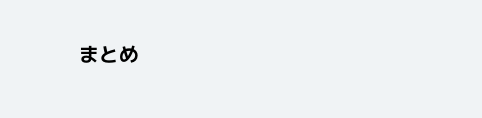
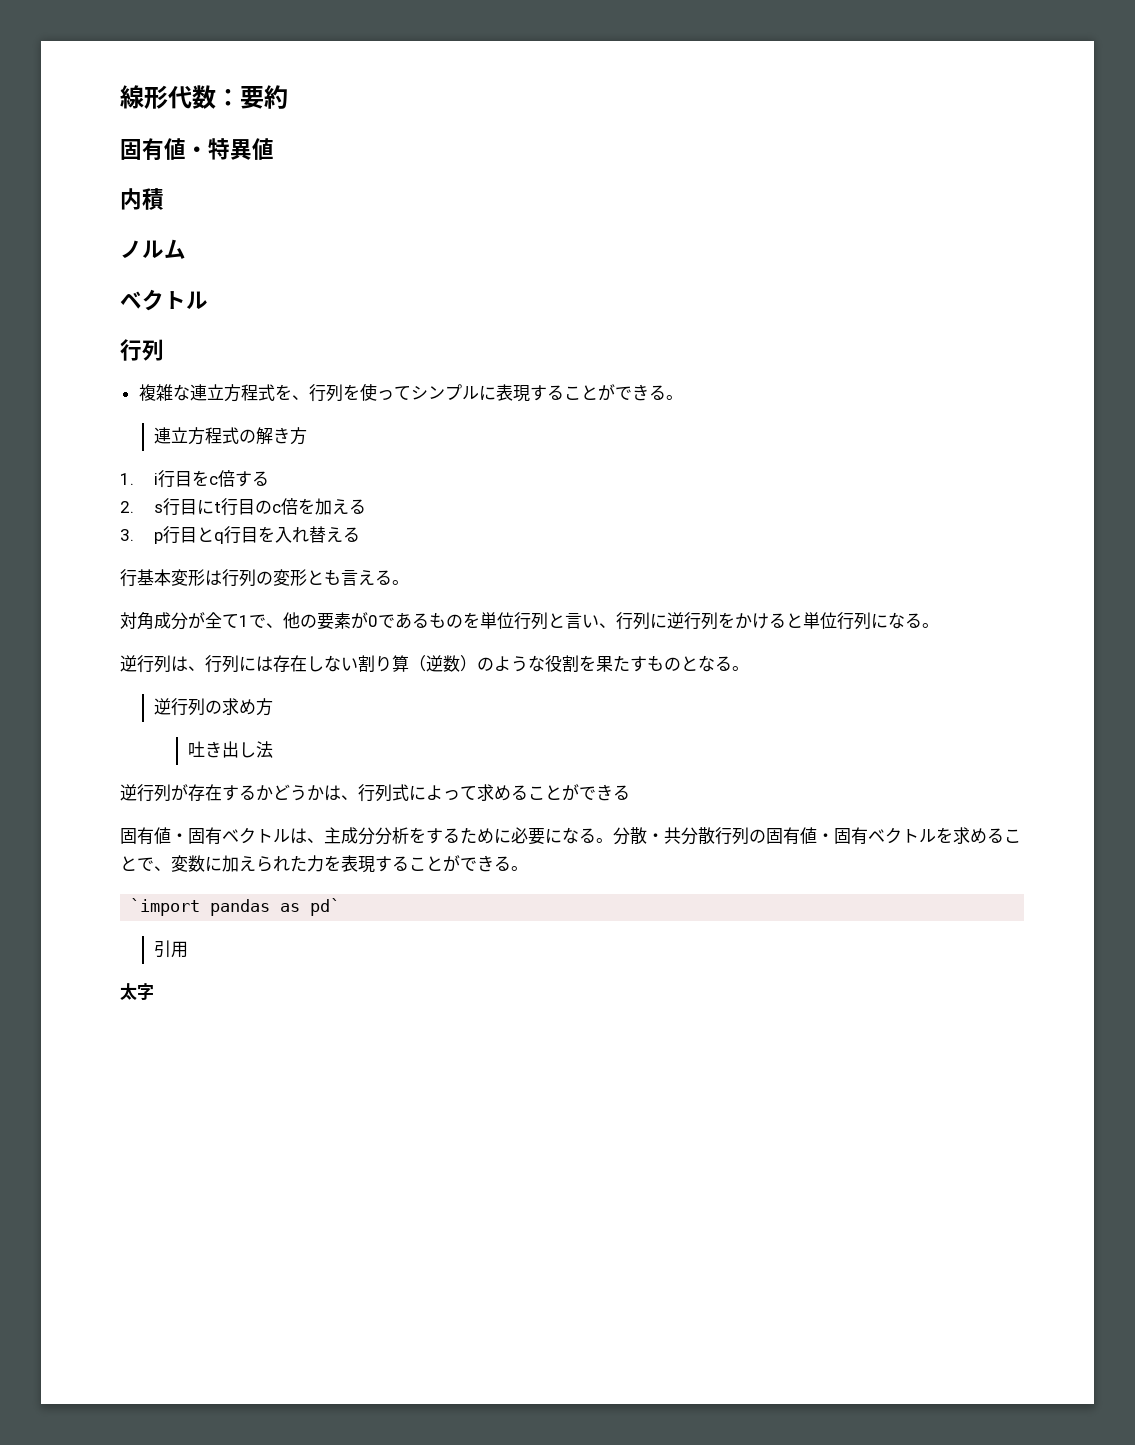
[79,45,139,63] まとめ -> [120,85,288,109] [120,138,274,160] [120,188,164,210] [120,239,186,259] [120,289,208,311] [120,339,164,361] [138,383,683,402] [153,427,307,445] [120,470,269,488] [120,498,366,516] [120,526,360,544] [120,569,409,587] [120,612,939,630] [120,655,749,673] [153,698,273,716] [187,741,273,758] [120,784,630,802] [120,827,1021,845] [120,855,528,873] [130,898,341,916] [153,940,188,958] [120,983,154,1000] 線形代数：要約 // 固有値・特異値 // 内積 // ノルム // ベクトル // 行列 // 複雑な連立方程式を、行列を使ってシンプルに表現することができる。 // 連立方程式の解き方 // 1. i行目をc倍する // 2. s行目にt行目のc倍を加える // 3. p行目とq行目を入れ替える // 行基本変形は行列の変形とも言える。 // 対角成分が全て1で、他の要素が0であるものを単位行列と言い、行列に逆行列をかけると単位行列になる。 // 逆行列は、行列には存在しない割り算（逆数）のような役割を果たすものとなる。 // 逆行列の求め方 // 吐き出し法 // 逆行列が存在するかどうかは、行列式によって求めることができる // 固有値・固有ベクトルは、主成分分析をするために必要になる。分散・共分散行列の固有値・固有ベクトルを求めることで、変数に加えられた力を表現することができる。 // `import pandas as pd` // 引用 // 太字

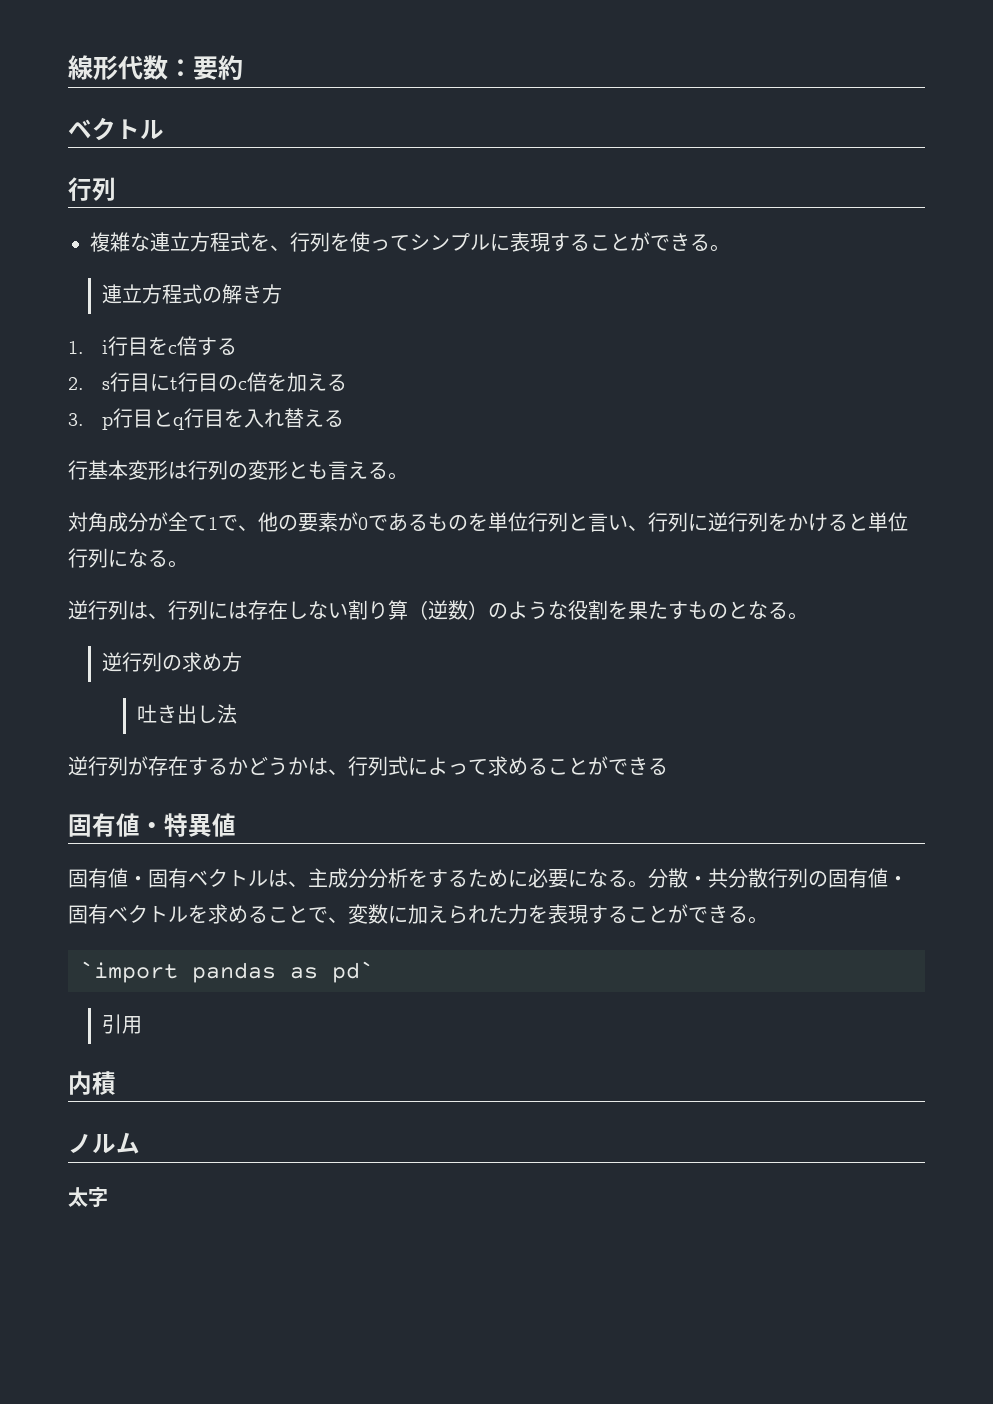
[120,138,274,160] [120,188,164,210] [120,239,186,259] // 固有値・特異値 // 内積 // ノルム -> (243, 67) none
(630, 792) none -> [68,813,236,837] // 固有値・特異値
(188, 949) none -> [68,1071,116,1095] [68,1132,140,1154] // 内積 // ノルム

